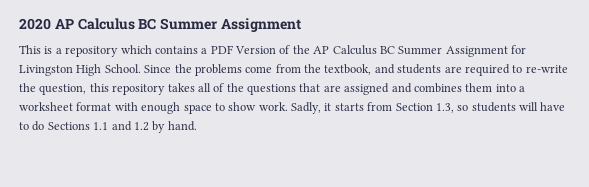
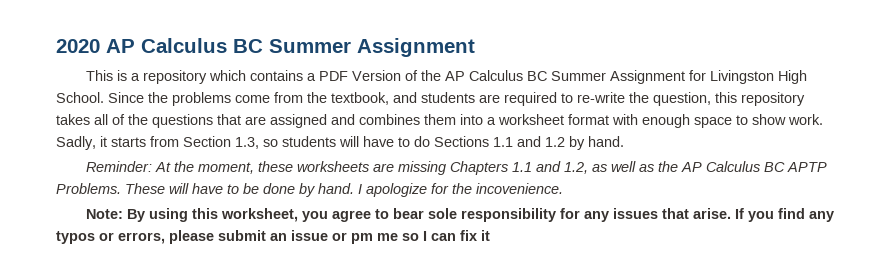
(197, 126) none -> [86,161,828,175] [56,183,563,197] [86,208,835,222] [56,230,490,244] // Reminder: At the moment, these worksheets are missing Chapters 1.1 and 1.2, as well as the AP Calculus BC APTP Problems. These will have to be done by hand. I apologize for the incovenience. // Note: By using this worksheet, you agree to bear sole responsibility for any issues that arise. If you find any typos or errors, please submit an issue or pm me so I can fix it

